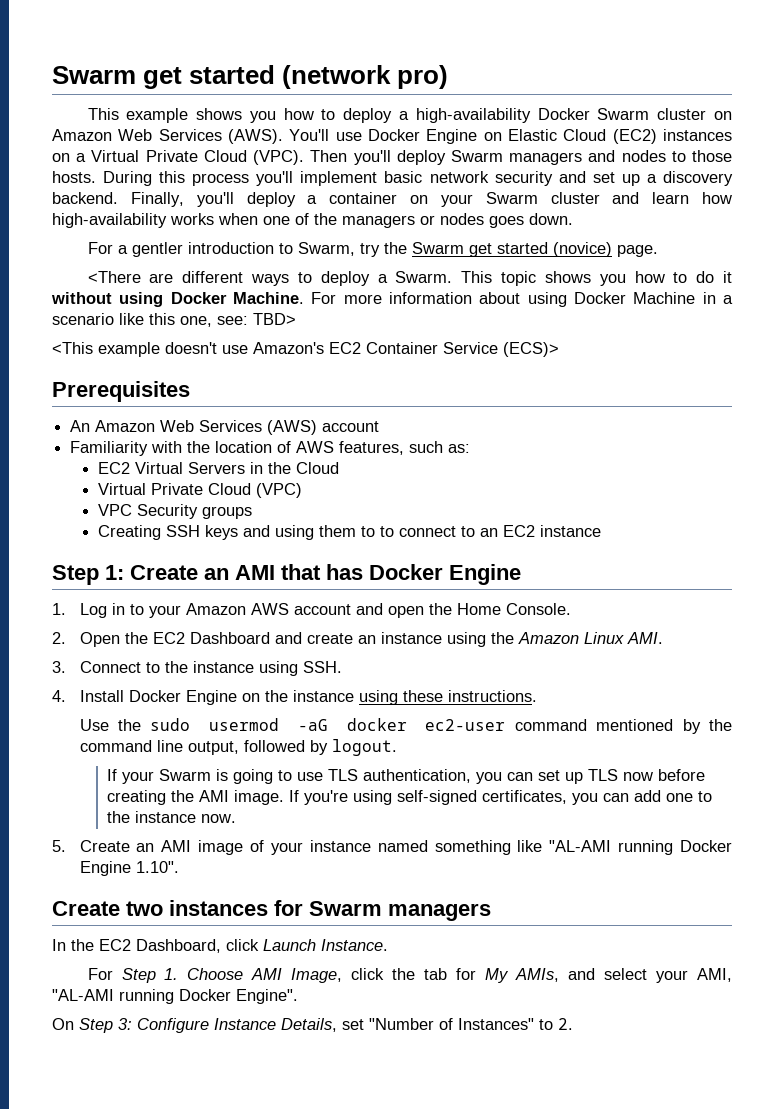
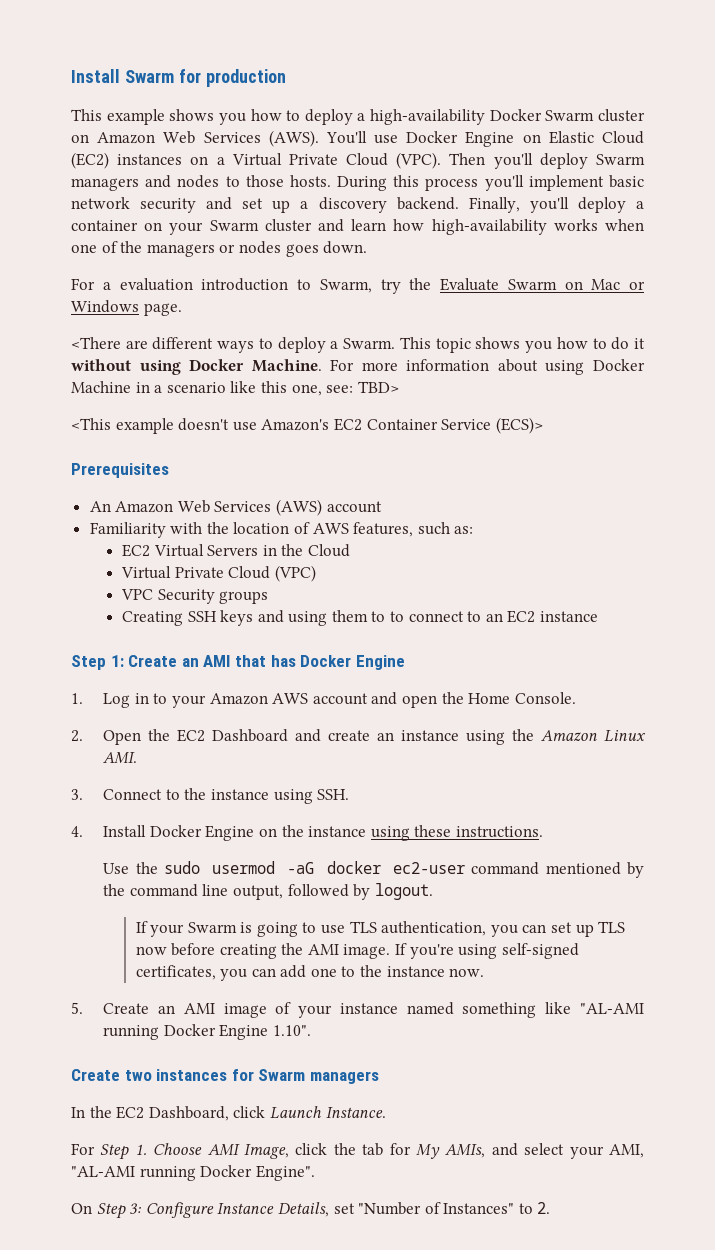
[52,65,449,89] Swarm get started (network pro) -> [71,69,286,87] Install Swarm for production
[131,242,183,257] gentler -> [119,278,193,291] evaluation
[411,242,612,257] Swarm get started (novice) -> [440,278,645,291] [71,300,139,313] Evaluate Swarm on Mac or Windows

